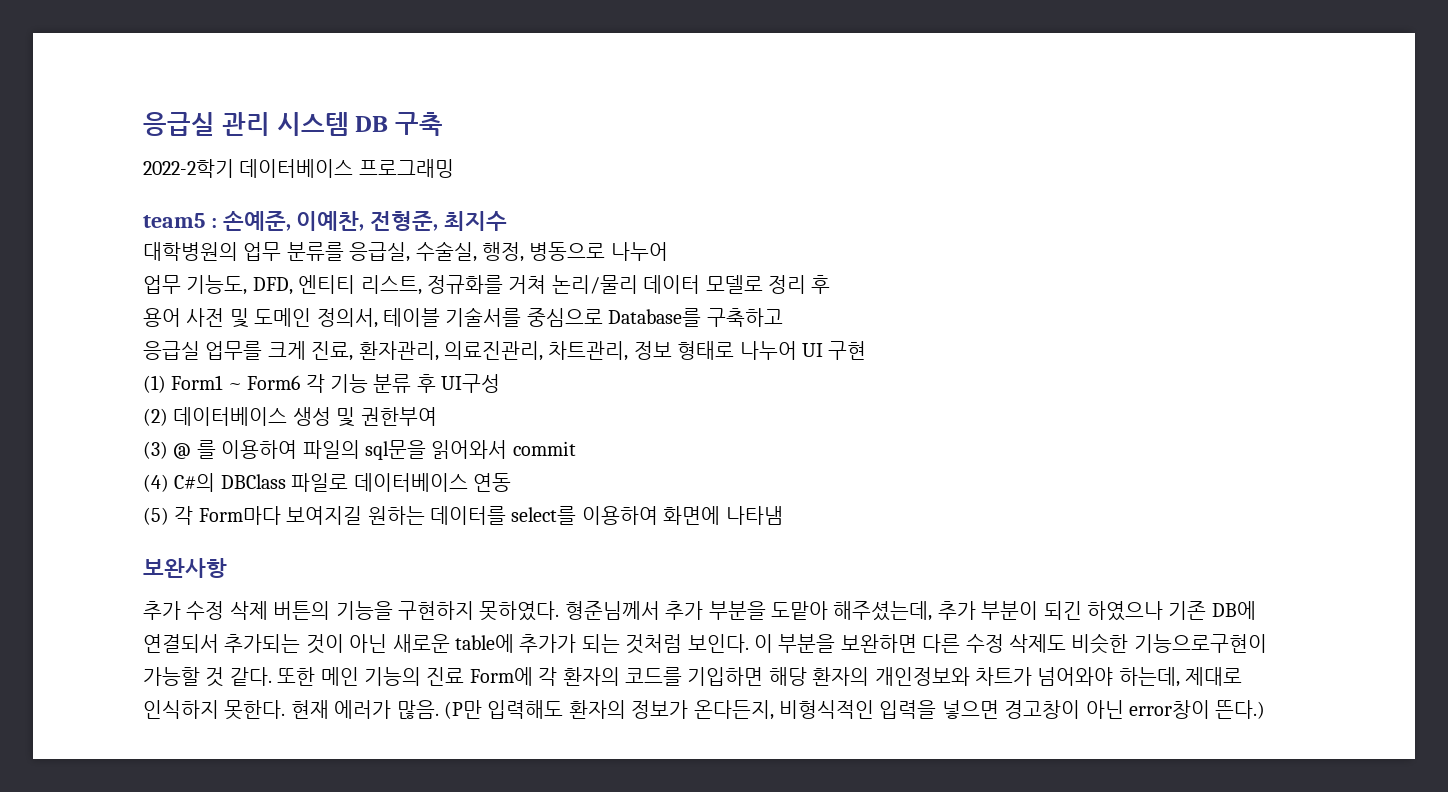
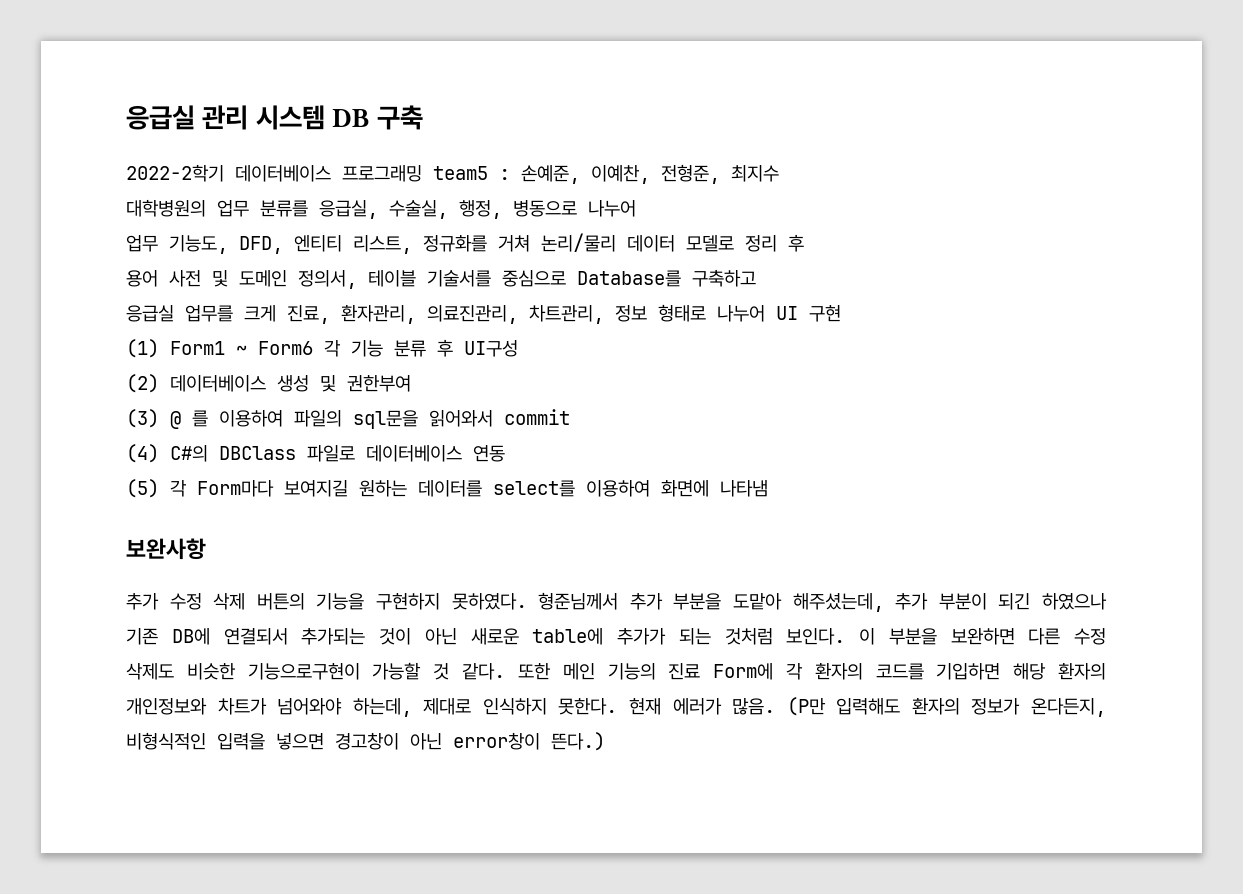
(454, 168) // -> (422, 173) none

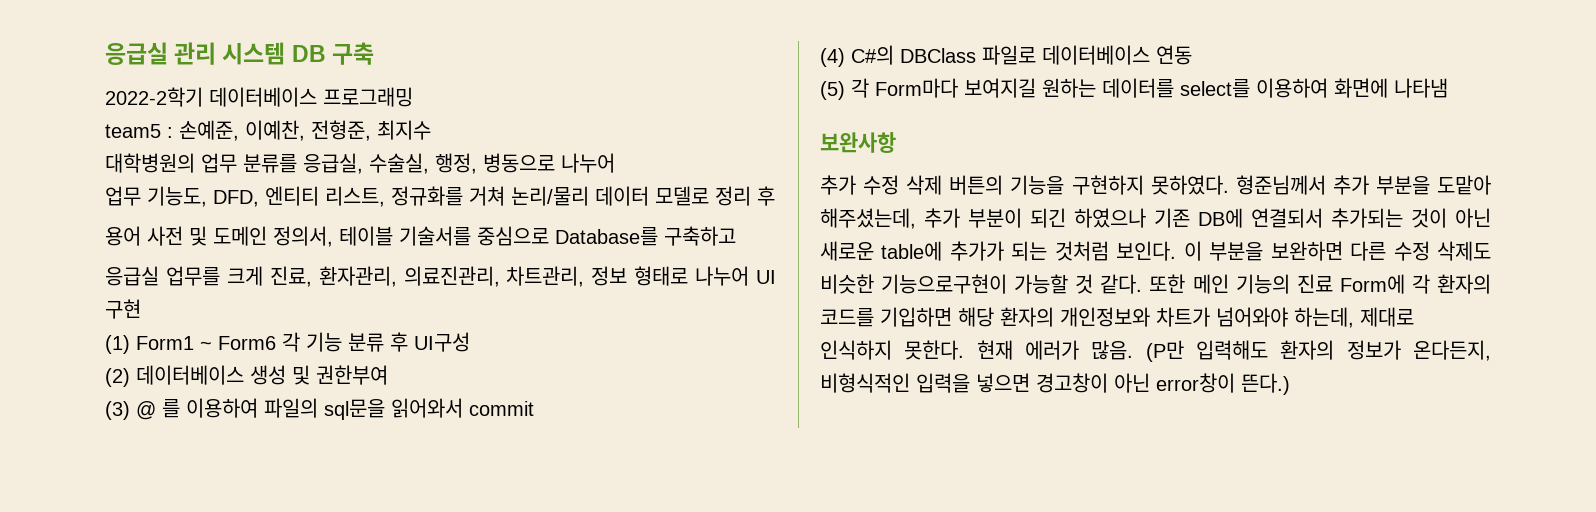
(422, 173) none -> (413, 97) //

